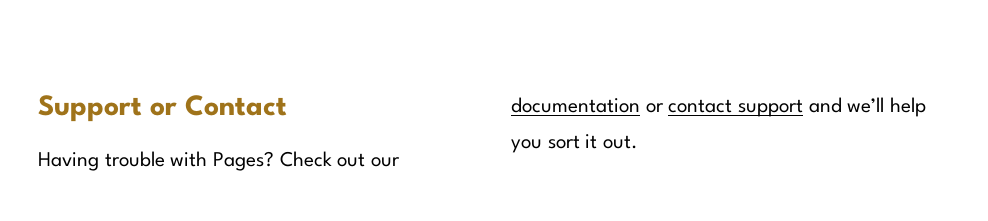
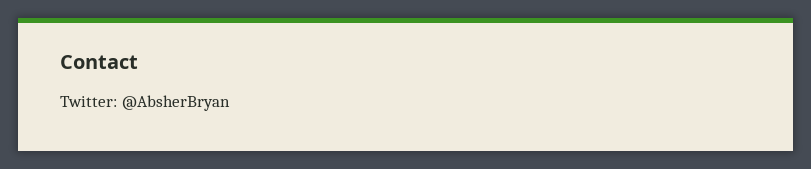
[38,95,177,122] Support or -> (60, 62) none
[38,151,401,171] [511,97,927,117] [511,134,639,153] Having trouble with Pages? Check out our documentation or contact support and we’ll help you sort it out. -> [60,95,230,111] Twitter: @AbsherBryan

